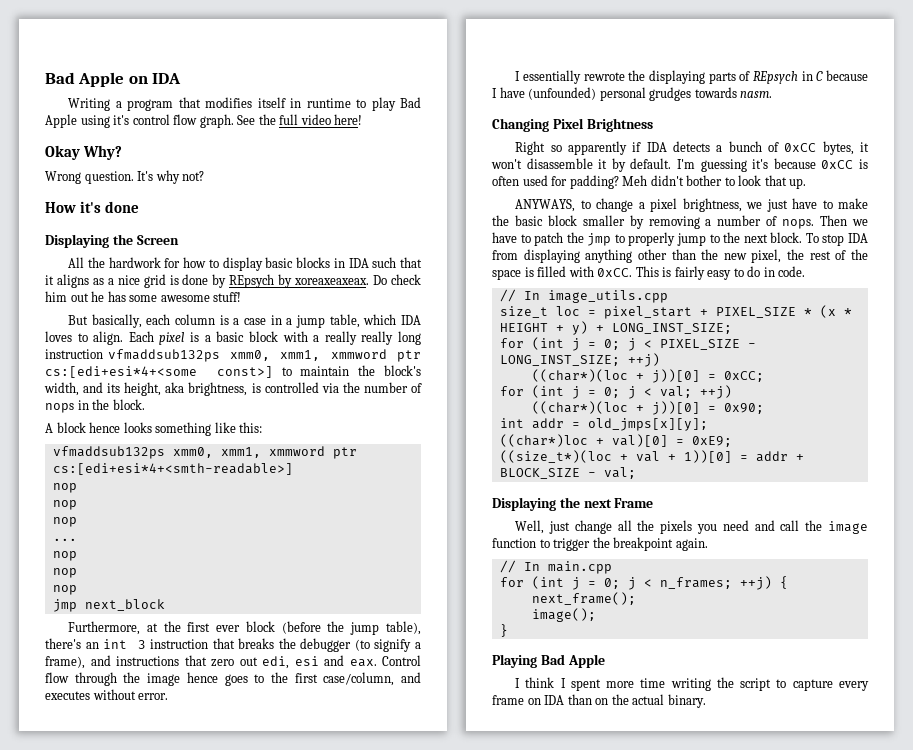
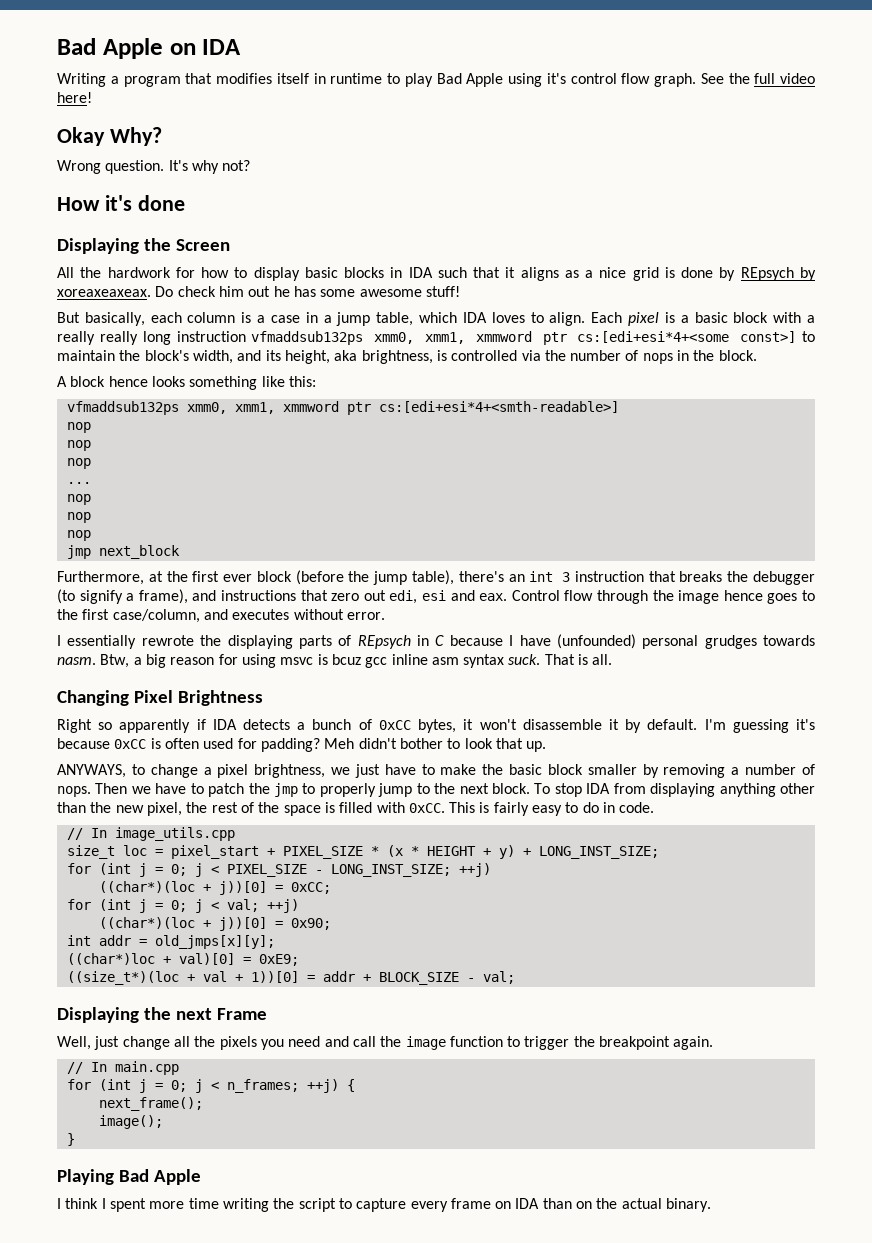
(773, 94) none -> [100,654,613,668] Btw, a big reason for using msvc is bcuz gcc inline asm syntax suck. That is all.

